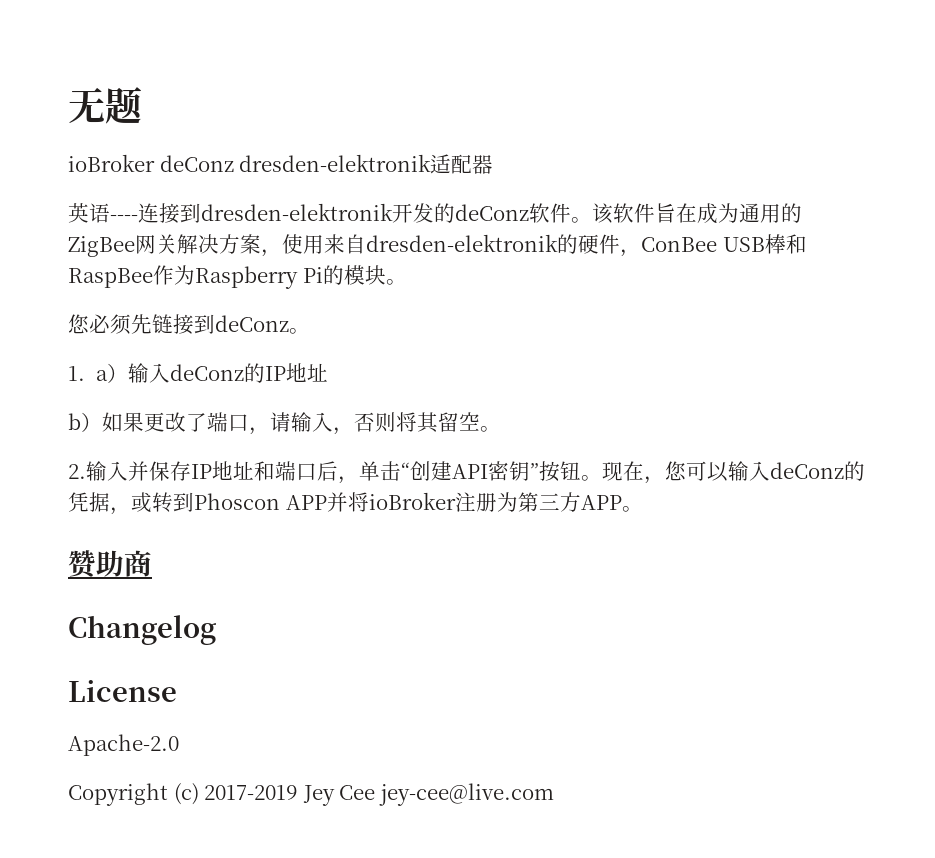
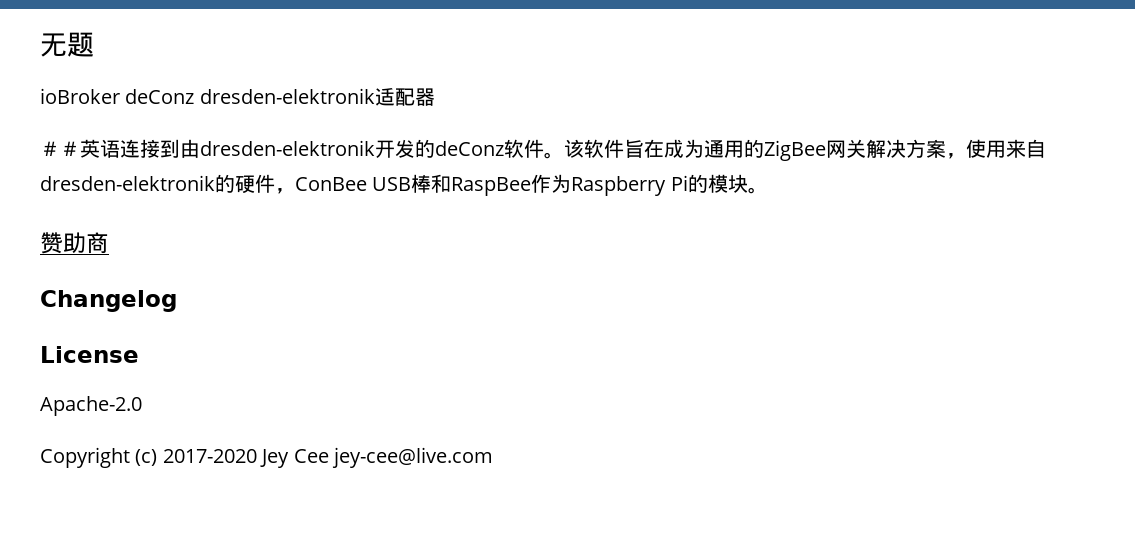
[68,203,201,224] 英语----连接到 -> [40,139,200,158] ＃＃英语连接到由
[68,314,310,335] [68,363,329,383] [68,412,501,435] [68,461,865,484] [68,492,643,515] // 您必须先链接到deConz。 // 1. a）输入deConz的IP地址 // b）如果更改了端口，请输入，否则将其留空。 // 2.输入并保存IP地址和端口后，单击“创建API密钥”按钮。现在，您可以输入deConz的凭据，或转到Phoscon APP并将ioBroker注册为第三方APP。 -> (768, 190) none
[204,785,299,800] 2017-2019 -> [162,449,257,463] 2017-2020

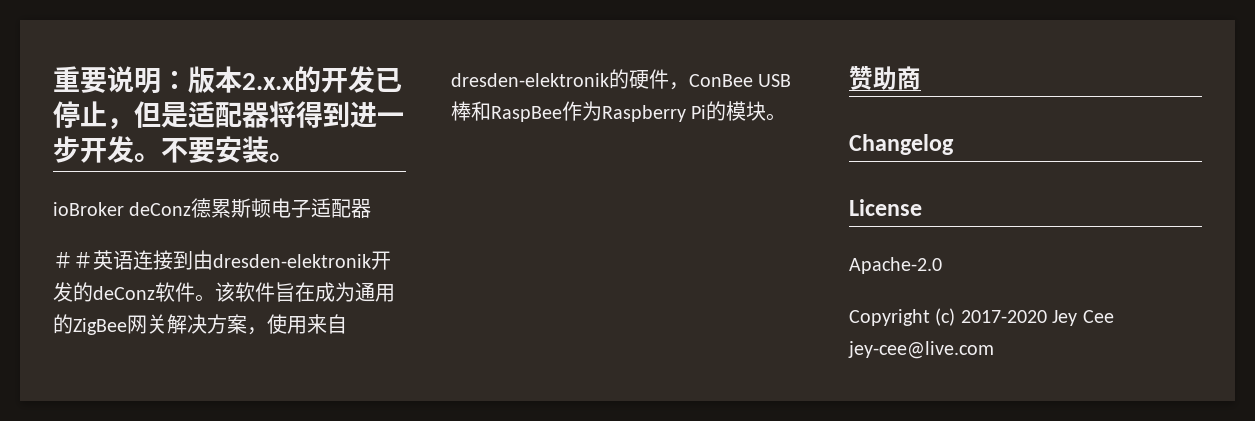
[40,32,94,57] 无题 -> [53,66,402,94] [53,101,404,129] [53,136,296,163] 重要说明：版本2.x.x的开发已停止，但是适配器将得到进一步开发。不要安装。
[199,88,375,104] dresden-elektronik -> [191,198,312,218] 德累斯顿电子

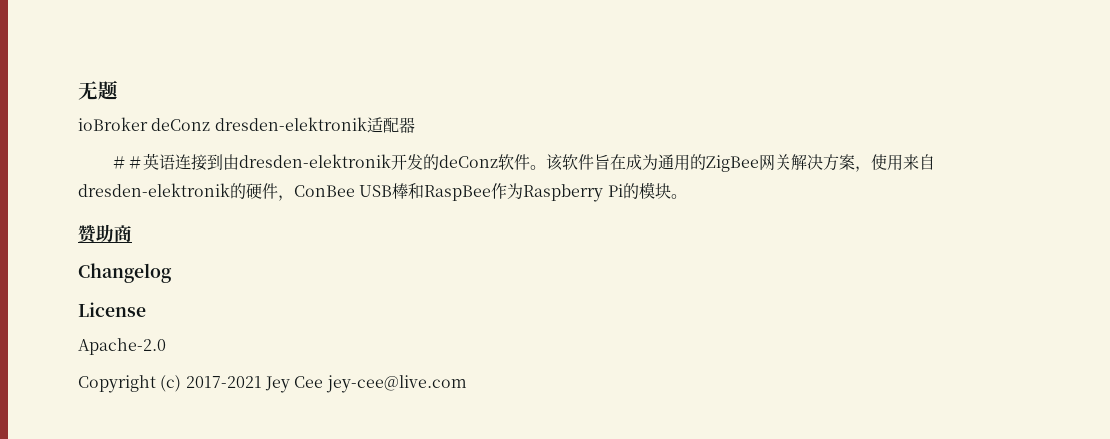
[53,66,402,94] [53,101,404,129] [53,136,296,163] 重要说明：版本2.x.x的开发已停止，但是适配器将得到进一步开发。不要安装。 -> [78,80,118,100] 无题
[191,198,312,218] 德累斯顿电子 -> [214,117,367,131] dresden-elektronik
[960,310,1047,323] 2017-2020 -> [185,376,262,388] 2017-2021

